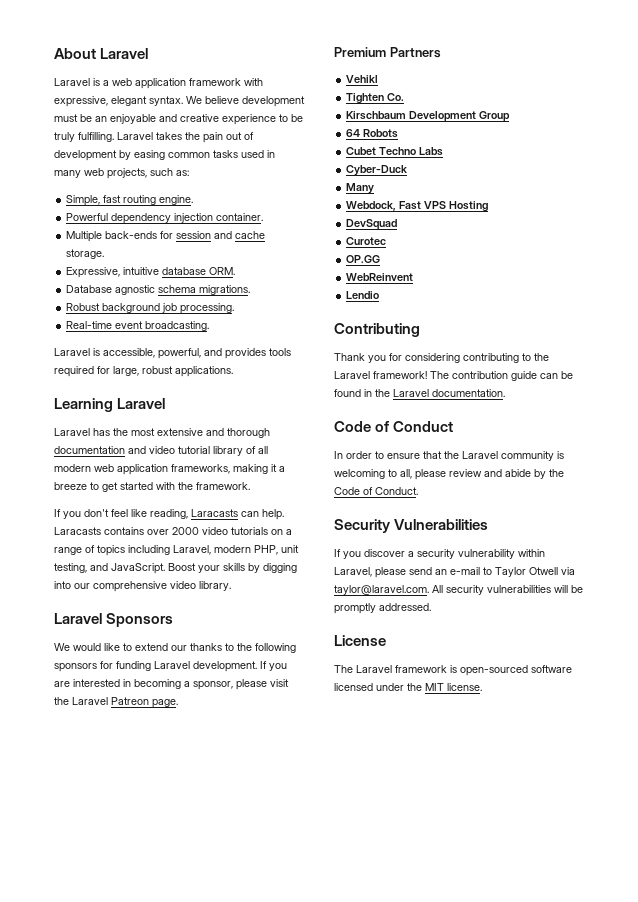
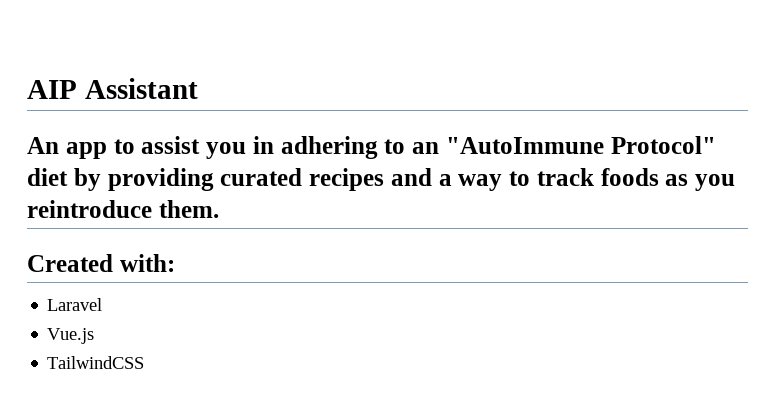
[54,48,149,59] [54,78,263,89] [54,96,305,107] [54,114,303,125] [54,132,254,143] [54,150,275,161] [54,168,189,179] [66,195,194,206] [66,213,264,224] [66,231,266,242] [66,249,105,259] [66,267,236,278] [66,285,251,295] [66,303,235,314] [66,321,210,331] [54,348,291,359] [54,366,233,377] [54,398,166,412] [54,428,270,438] [54,446,268,456] [54,464,285,475] [54,482,250,492] [54,509,284,520] [54,527,292,535] [54,545,299,556] [54,563,297,574] [54,581,231,592] [54,613,174,627] [54,643,296,653] [54,661,287,672] [54,679,289,690] [54,697,178,708] [334,47,441,58] [346,75,379,83] [346,93,405,104] [346,111,511,122] [346,129,399,138] [346,147,444,156] [346,165,408,176] [346,183,375,194] [346,201,489,212] [346,219,398,230] [346,237,387,245] [346,255,381,263] [346,273,414,281] [346,291,380,299] [334,323,420,337] [334,353,549,363] [334,371,573,381] [334,389,505,397] [334,421,454,432] [334,451,564,461] [334,469,564,480] [334,487,418,495] [334,519,489,533] [334,549,545,559] [334,567,575,578] [334,585,583,595] [334,603,431,614] [334,635,386,646] [334,665,572,676] [334,683,482,691] About Laravel // Laravel is a web application framework with expressive, elegant syntax. We believe development must be an enjoyable and creative experience to be truly fulfilling. Laravel takes the pain out of development by easing common tasks used in many web projects, such as: // Simple, fast routing engine. // Powerful dependency injection container. // Multiple back-ends for session and cache storage. // Expressive, intuitive database ORM. // Database agnostic schema migrations. // Robust background job processing. // Real-time event broadcasting. // Laravel is accessible, powerful, and provides tools required for large, robust applications. // Learning Laravel // Laravel has the most extensive and thorough documentation and video tutorial library of all modern web application frameworks, making it a breeze to get started with the framework. // If you don't feel like reading, Laracasts can help. Laracasts contains over 2000 video tutorials on a range of topics including Laravel, modern PHP, unit testing, and JavaScript. Boost your skills by digging into our comprehensive video library. // Laravel Sponsors // We would like to extend our thanks to the following sponsors for funding Laravel development. If you are interested in becoming a sponsor, please visit the Laravel Patreon page. // Premium Partners // Vehikl // Tighten Co. // Kirschbaum Development Group // 64 Robots // Cubet Techno Labs // Cyber-Duck // Many // Webdock, Fast VPS Hosting // DevSquad // Curotec // OP.GG // WebReinvent // Lendio // Contributing // Thank you for considering contributing to the Laravel framework! The contribution guide can be found in the Laravel documentation. // Code of Conduct // In order to ensure that the Laravel community is welcoming to all, please review and abide by the Code of Conduct. // Security Vulnerabilities // If you discover a security vulnerability within Laravel, please send an e-mail to Taylor Otwell via taylor@laravel.com. All security vulnerabilities will be promptly addressed. // License // The Laravel framework is open-sourced software licensed under the MIT license. -> [27,78,198,99] [27,136,716,159] [27,168,735,191] [27,200,219,218] [27,254,175,272] [47,298,103,311] [47,328,95,344] [47,356,145,369] AIP Assistant // An app to assist you in adhering to an "AutoImmune Protocol" diet by providing curated recipes and a way to track foods as you reintroduce them. // Created with: // Laravel // Vue.js // TailwindCSS

